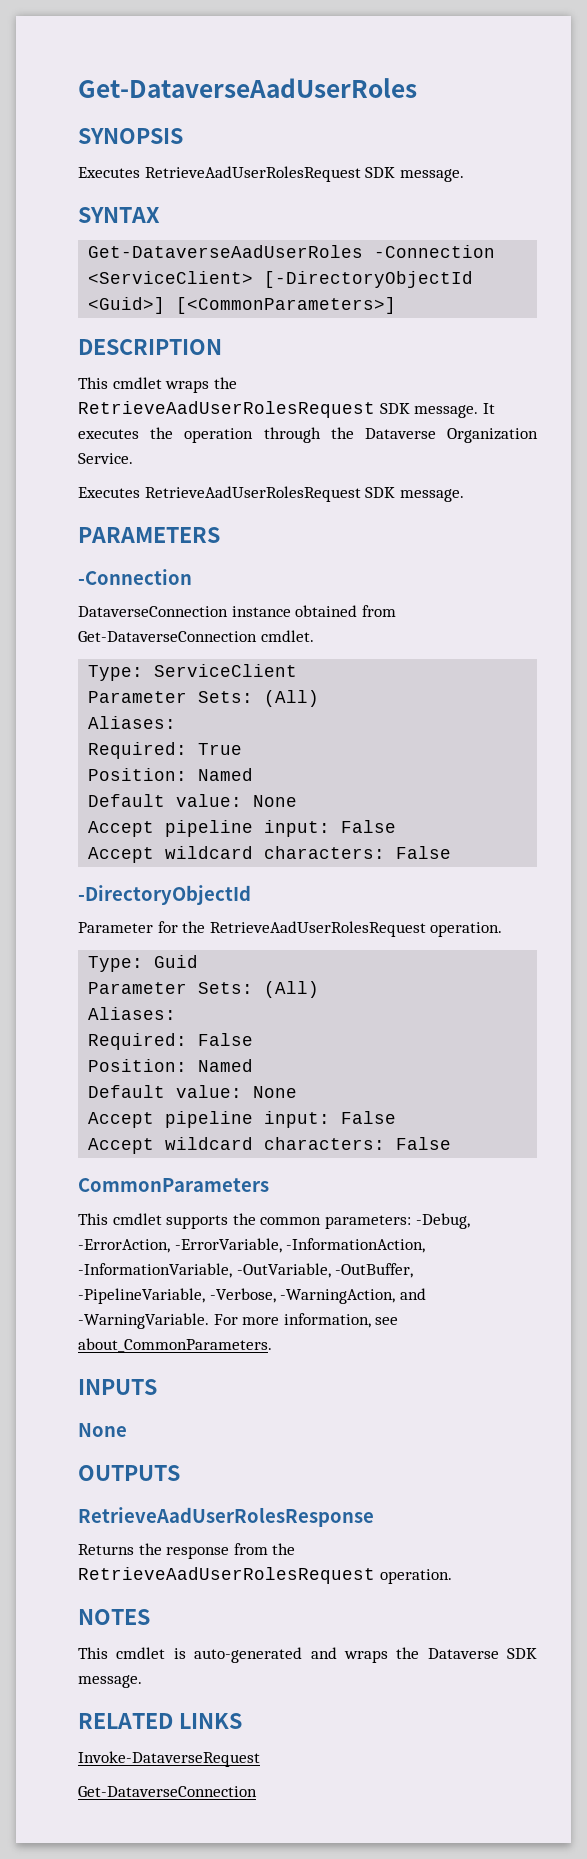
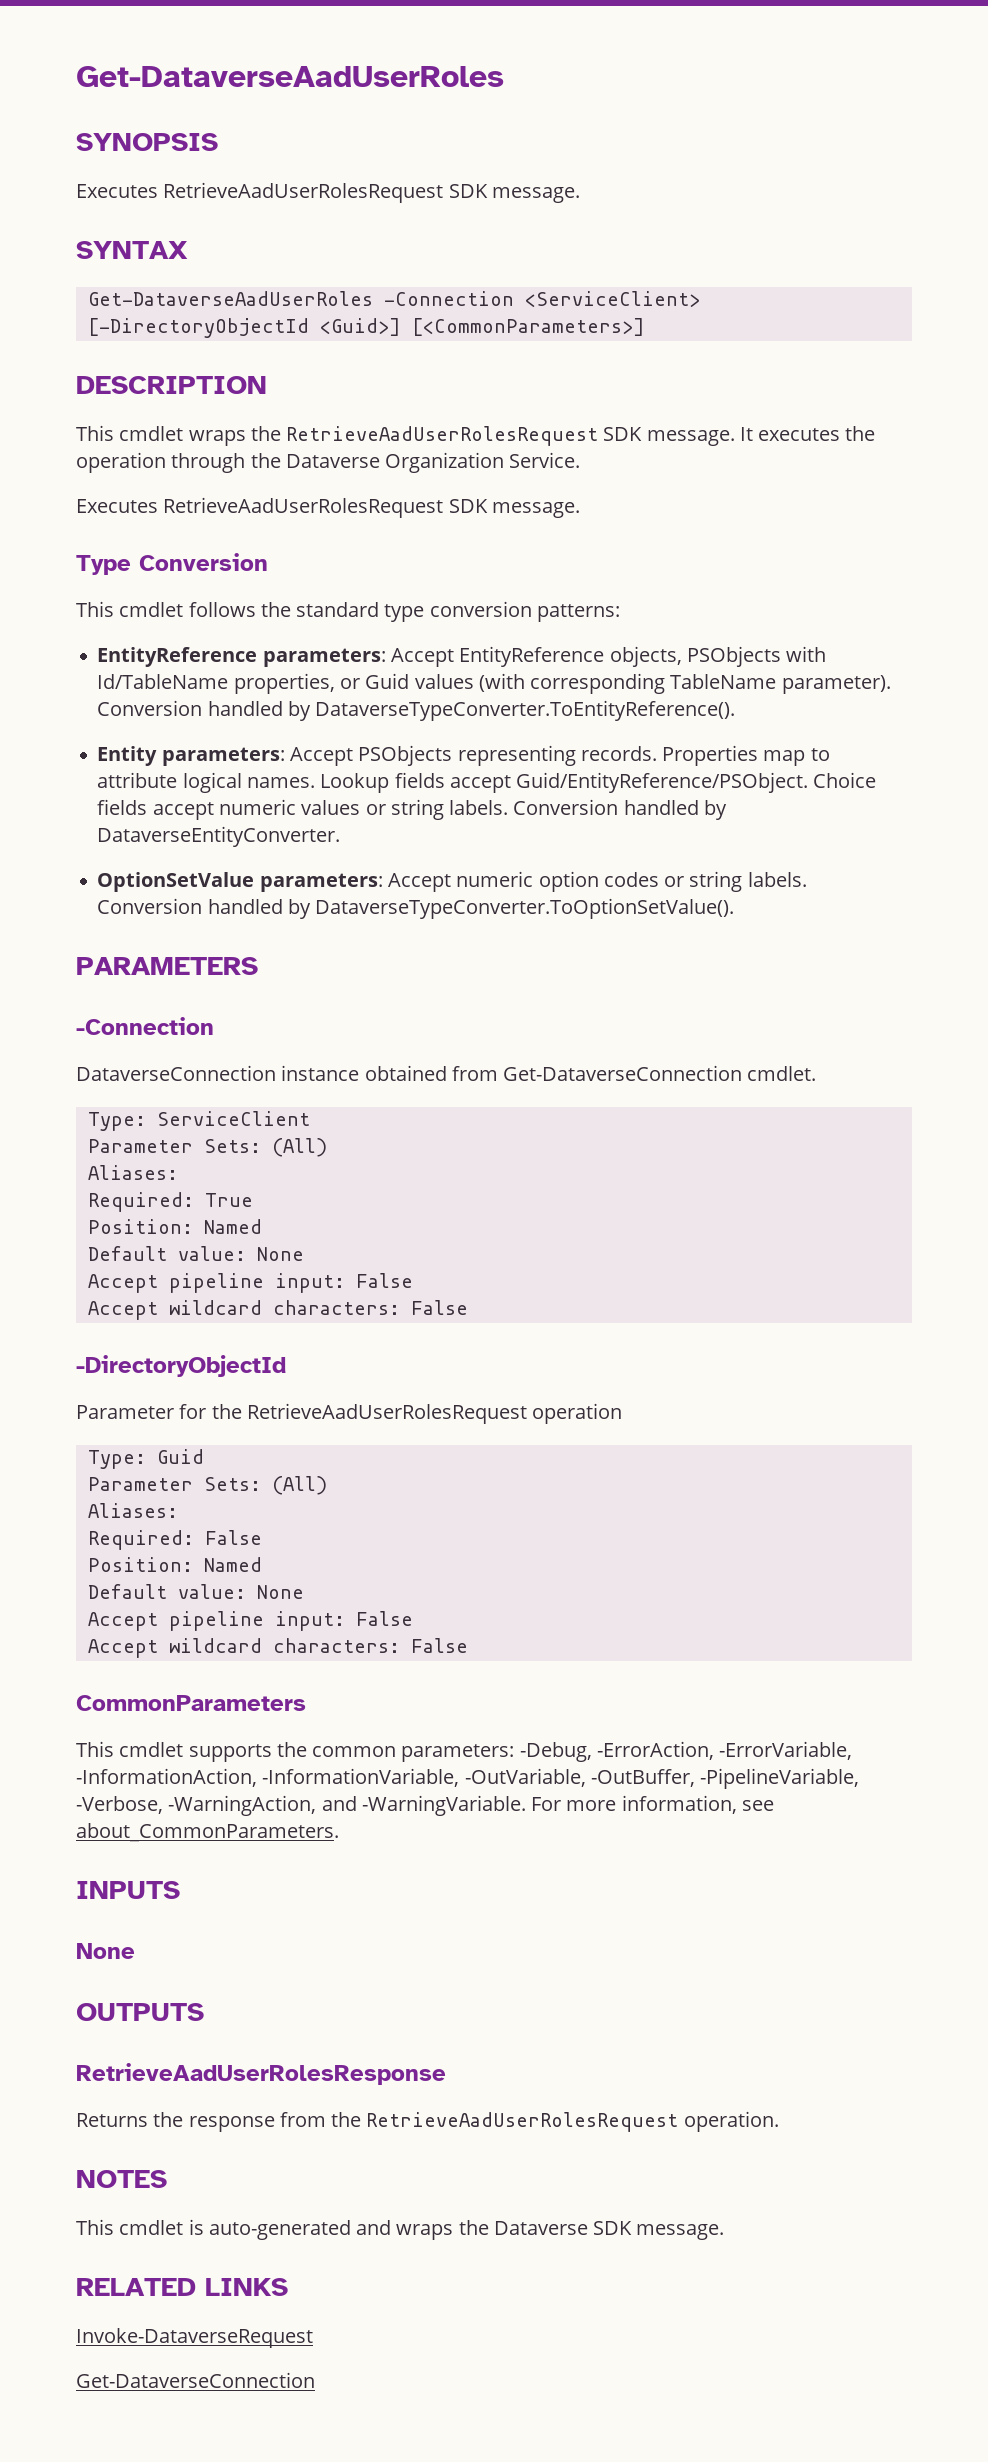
(464, 495) none -> [76,553,268,575] [76,601,620,622] [97,646,827,667] [97,673,891,694] [97,700,736,721] [97,745,830,766] [97,772,877,793] [97,799,727,820] [97,826,341,847] [97,871,807,892] [97,898,735,919] // Type Conversion // This cmdlet follows the standard type conversion patterns: // EntityReference parameters: Accept EntityReference objects, PSObjects with Id/TableName properties, or Guid values (with corresponding TableName parameter). Conversion handled by DataverseTypeConverter.ToEntityReference(). // Entity parameters: Accept PSObjects representing records. Properties map to attribute logical names. Lookup fields accept Guid/EntityReference/PSObject. Choice fields accept numeric values or string labels. Conversion handled by DataverseEntityConverter. // OptionSetValue parameters: Accept numeric option codes or string labels. Conversion handled by DataverseTypeConverter.ToOptionSetValue().
[430,922,503,937] operation. -> [532,1403,623,1424] operation

